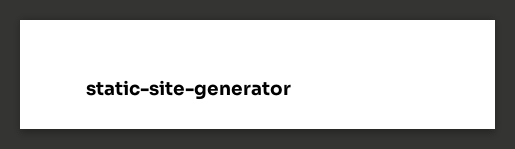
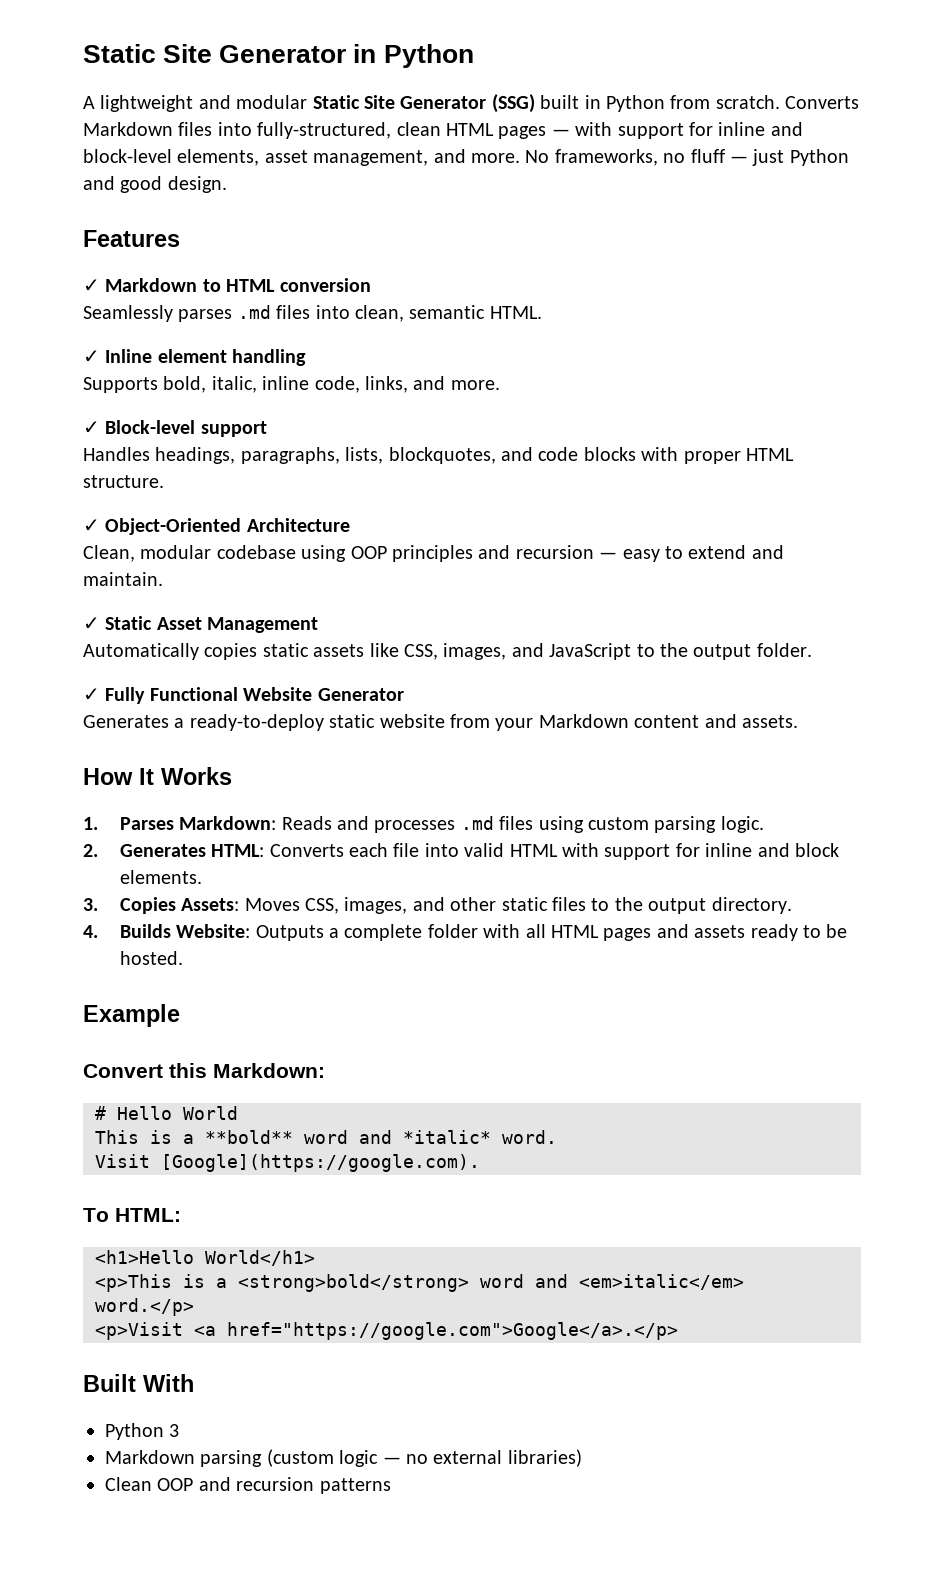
[86,80,291,100] static-site-generator -> [83,44,474,68] [83,94,860,113] [83,122,803,139] [83,149,849,166] [83,176,227,193] [83,230,180,247] [83,278,371,292] [83,305,542,322] [83,349,307,366] [83,376,500,393] [83,420,267,437] [83,447,794,464] [83,475,164,488] [83,518,350,535] [83,545,784,562] [83,572,163,586] [83,616,319,633] [83,643,812,660] [83,687,404,704] [83,714,798,731] [83,767,232,785] [83,816,764,833] [83,843,840,860] [119,870,202,884] [83,897,792,914] [83,924,848,941] [119,951,183,965] [83,1004,180,1027] [83,1063,325,1078] [95,1106,238,1120] [95,1130,557,1144] [95,1154,480,1172] [83,1208,181,1222] [95,1250,315,1266] [95,1274,744,1292] [95,1298,194,1316] [95,1322,678,1340] [83,1374,194,1392] [105,1423,180,1440] [105,1449,582,1467] [105,1477,391,1494] Static Site Generator in Python // A lightweight and modular Static Site Generator (SSG) built in Python from scratch. Converts Markdown files into fully-structured, clean HTML pages — with support for inline and block-level elements, asset management, and more. No frameworks, no fluff — just Python and good design. // Features // ✓ Markdown to HTML conversion // Seamlessly parses .md files into clean, semantic HTML. // ✓ Inline element handling // Supports bold, italic, inline code, links, and more. // ✓ Block-level support // Handles headings, paragraphs, lists, blockquotes, and code blocks with proper HTML structure. // ✓ Object-Oriented Architecture // Clean, modular codebase using OOP principles and recursion — easy to extend and maintain. // ✓ Static Asset Management // Automatically copies static assets like CSS, images, and JavaScript to the output folder. // ✓ Fully Functional Website Generator // Generates a ready-to-deploy static website from your Markdown content and assets. // How It Works // 1. Parses Markdown: Reads and processes .md files using custom parsing logic. // 2. Generates HTML: Converts each file into valid HTML with support for inline and block elements. // 3. Copies Assets: Moves CSS, images, and other static files to the output directory. // 4. Builds Website: Outputs a complete folder with all HTML pages and assets ready to be hosted. // Example // Convert this Markdown: // # Hello World // This is a **bold** word and *italic* word. // Visit [Google](https://google.com). // To HTML: // <h1>Hello World</h1> // <p>This is a <strong>bold</strong> word and <em>italic</em> word.</p> // <p>Visit <a href="https://google.com">Google</a>.</p> // Built With // Python 3 // Markdown parsing (custom logic — no external libraries) // Clean OOP and recursion patterns

